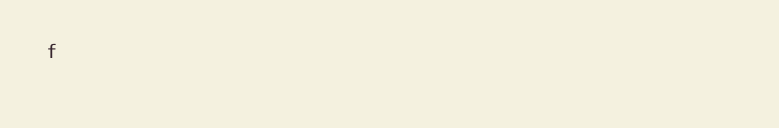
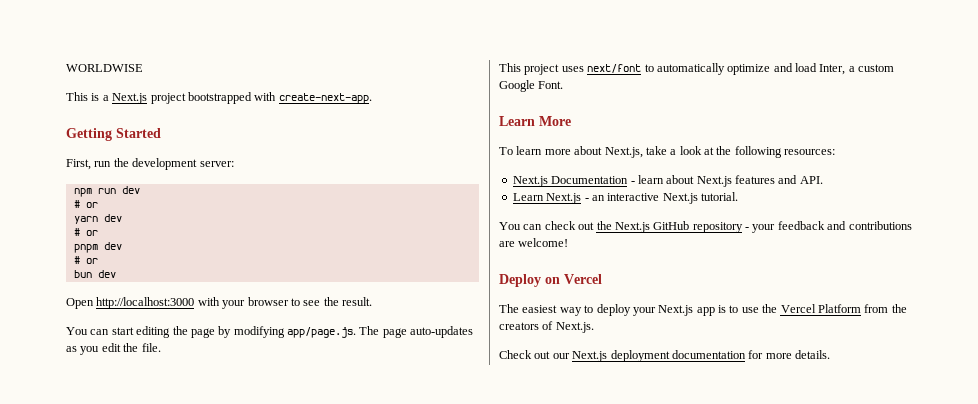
[48,43,56,58] f -> [66,64,143,72] [66,92,372,104] [66,128,161,141] [66,158,234,170] [73,186,140,197] [73,200,98,208] [73,214,122,224] [73,228,98,236] [73,242,122,253] [73,256,98,264] [73,270,116,278] [66,297,372,309] [66,326,474,338] [66,343,161,355] [499,63,895,75] [499,80,564,92] [499,116,571,126] [499,146,836,158] [512,175,823,187] [512,192,738,204] [499,221,912,233] [499,238,569,247] [499,274,602,287] [499,304,907,316] [499,321,594,333] [499,350,830,362] WORLDWISE // This is a Next.js project bootstrapped with create-next-app. // Getting Started // First, run the development server: // npm run dev // # or // yarn dev // # or // pnpm dev // # or // bun dev // Open http://localhost:3000 with your browser to see the result. // You can start editing the page by modifying app/page.js. The page auto-updates as you edit the file. // This project uses next/font to automatically optimize and load Inter, a custom Google Font. // Learn More // To learn more about Next.js, take a look at the following resources: // Next.js Documentation - learn about Next.js features and API. // Learn Next.js - an interactive Next.js tutorial. // You can check out the Next.js GitHub repository - your feedback and contributions are welcome! // Deploy on Vercel // The easiest way to deploy your Next.js app is to use the Vercel Platform from the creators of Next.js. // Check out our Next.js deployment documentation for more details.

